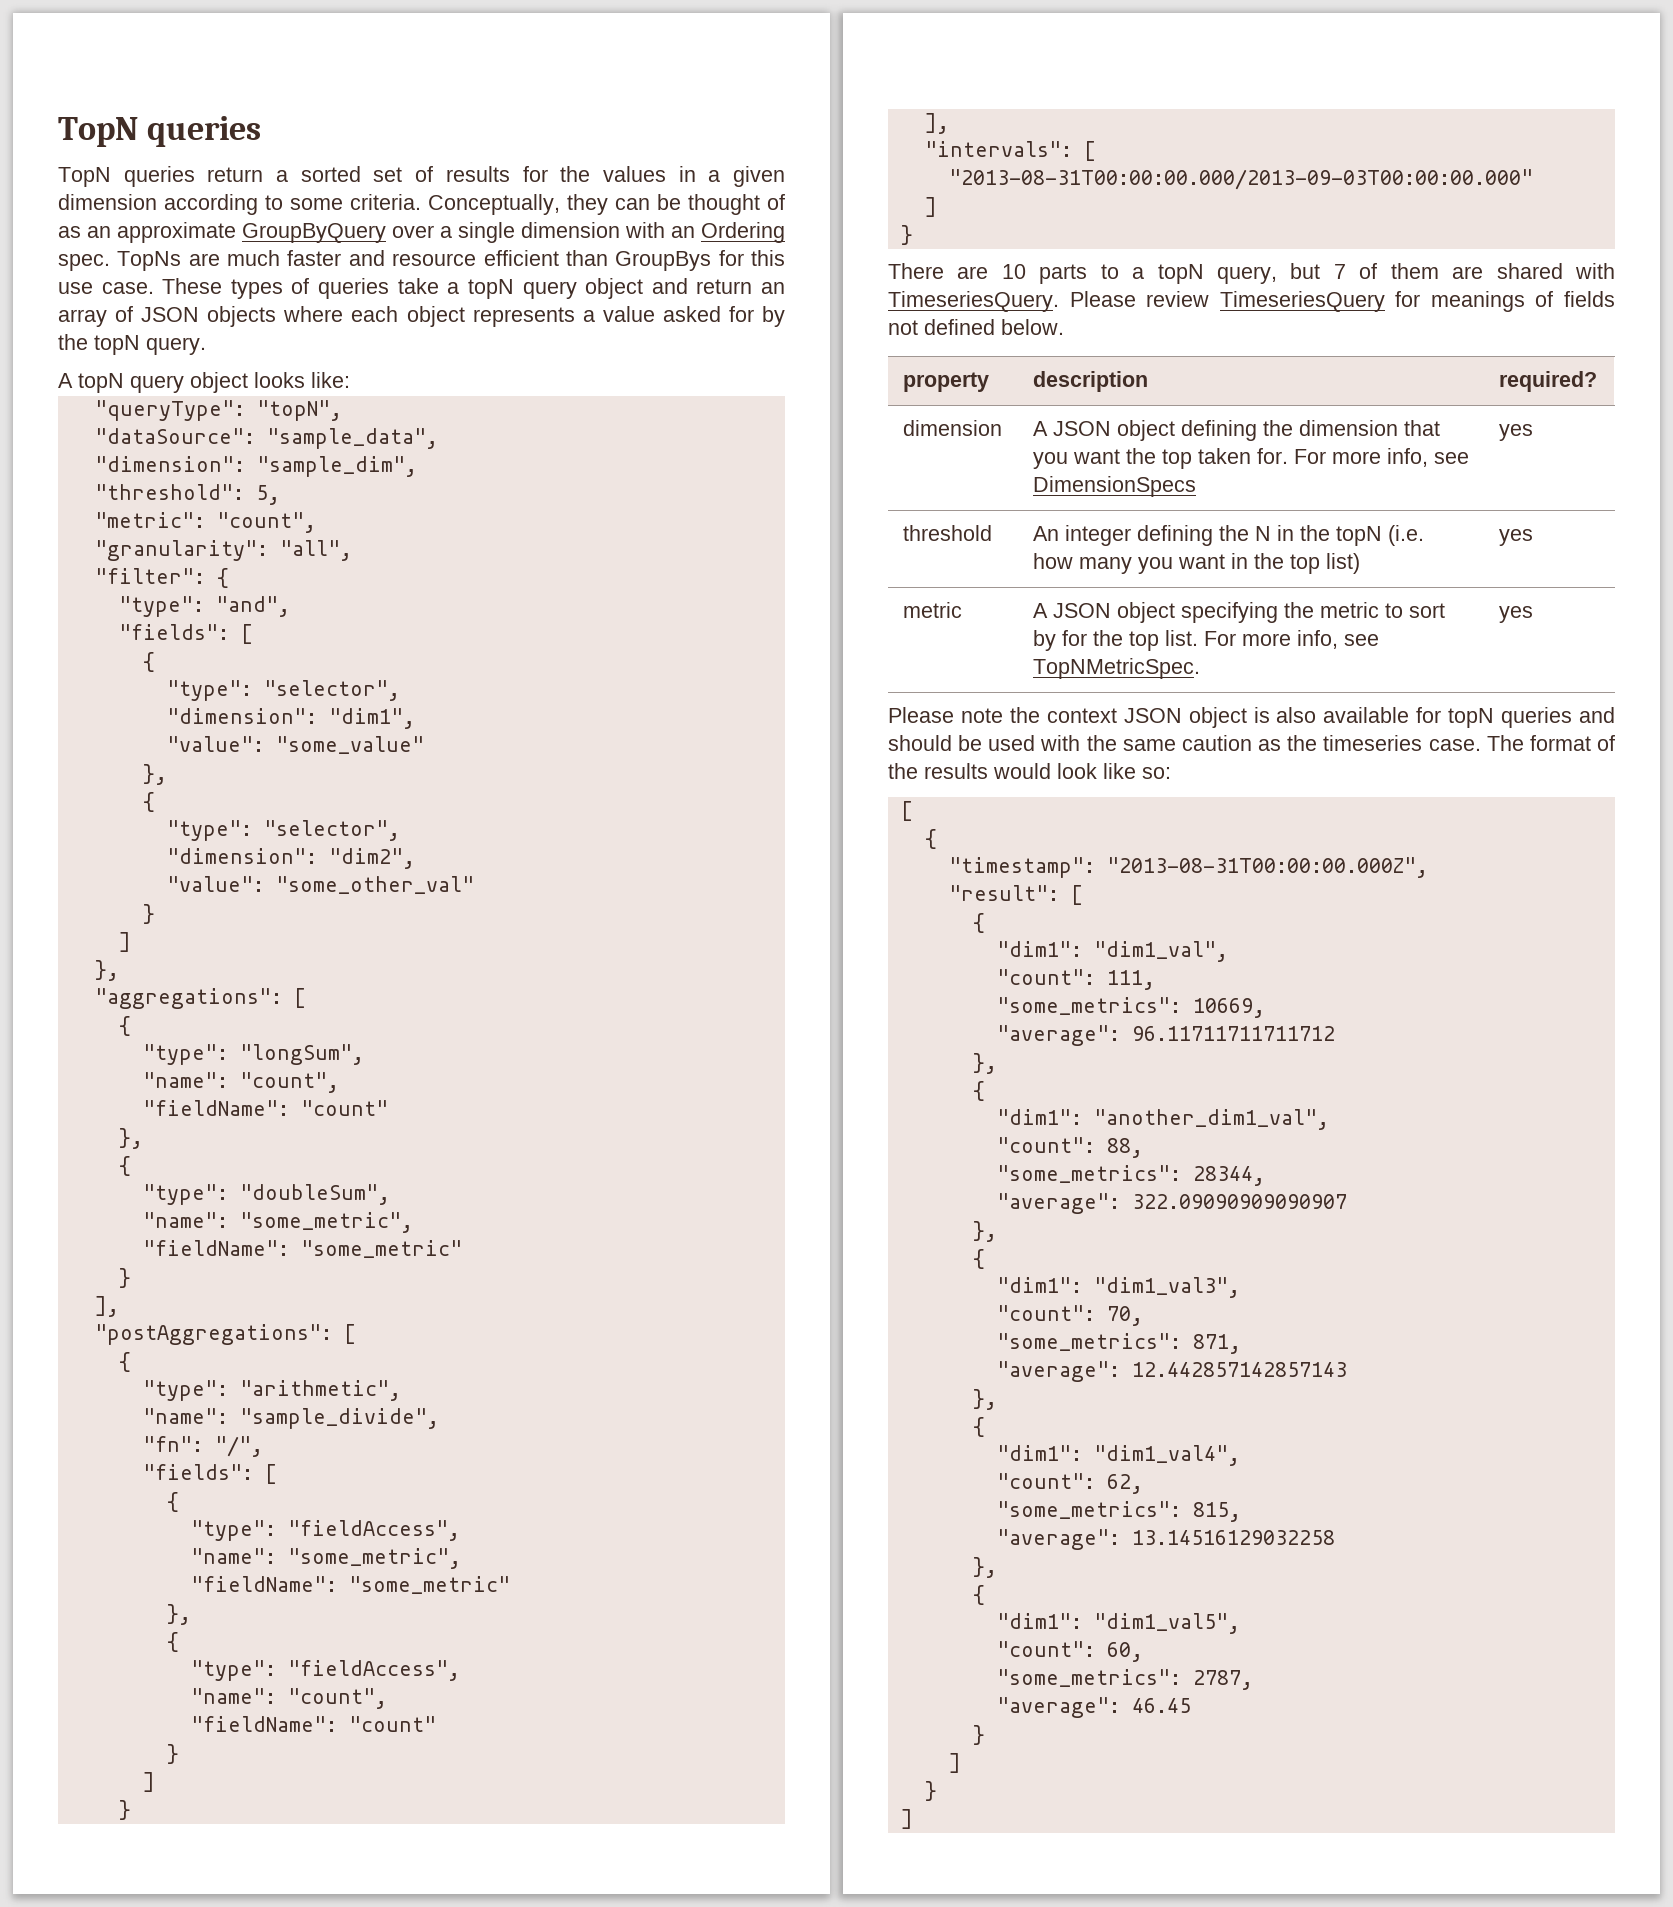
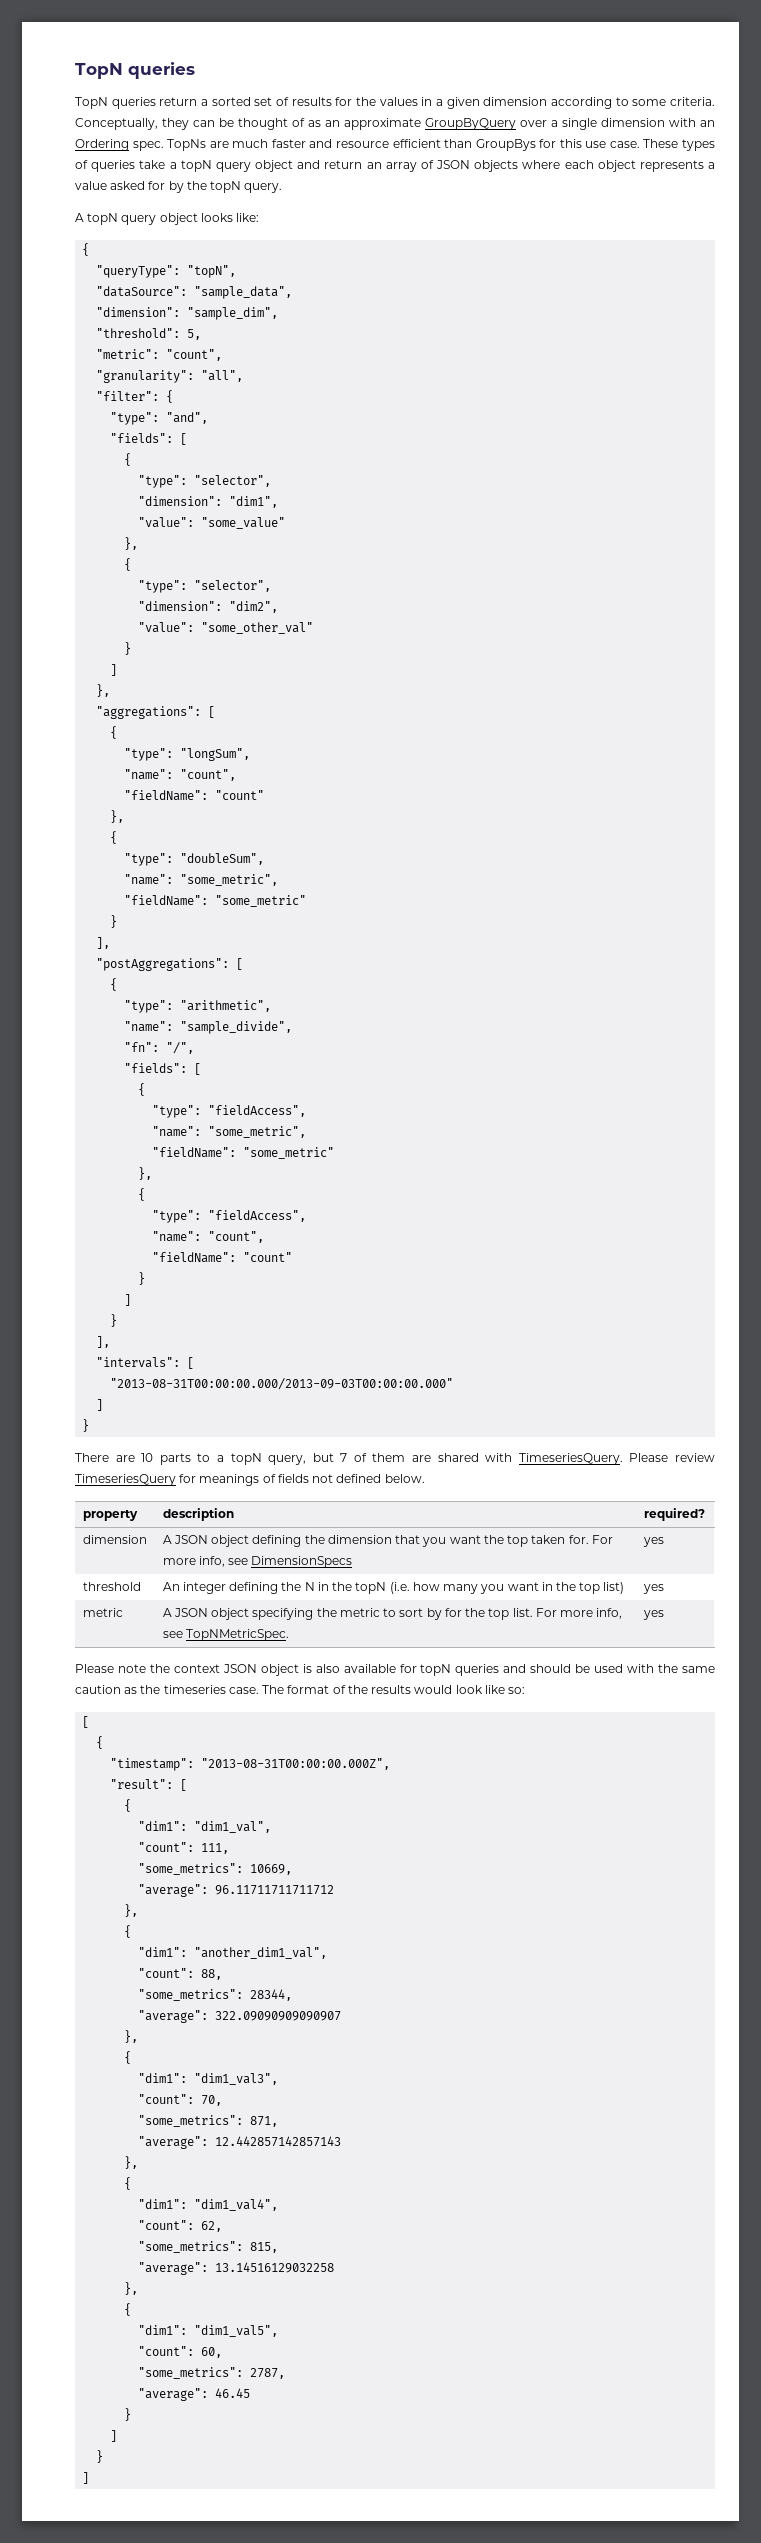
(350, 380) none -> [82,243,90,256] // {

